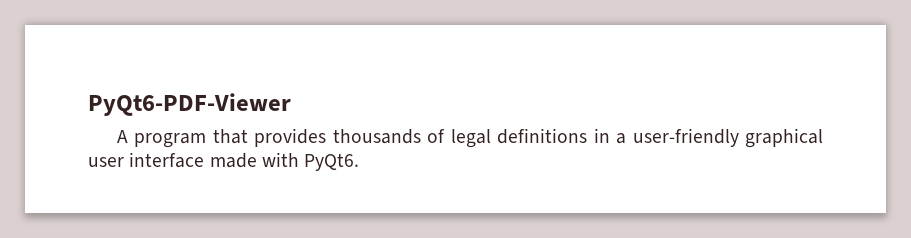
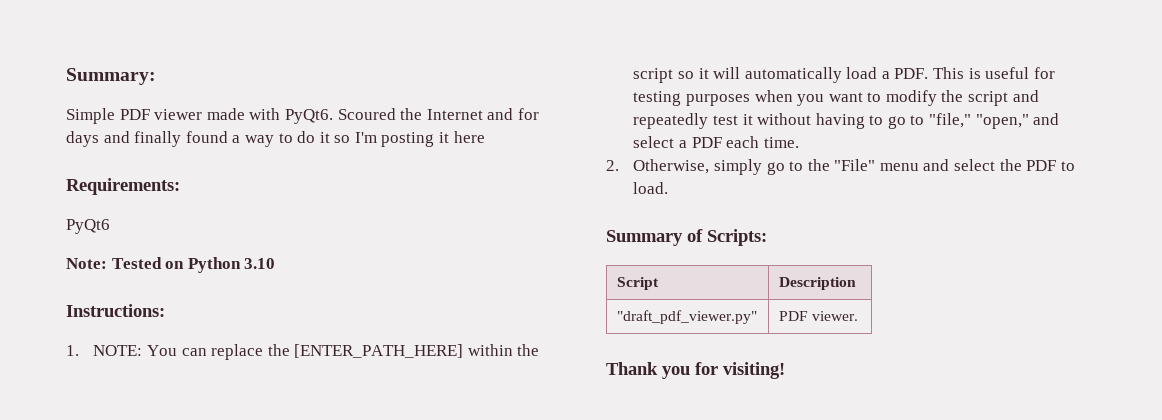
[88,93,291,116] [116,128,824,148] [88,152,360,171] PyQt6-PDF-Viewer // A program that provides thousands of legal definitions in a user-friendly graphical user interface made with PyQt6. -> [66,68,156,85] [66,108,539,124] [66,131,485,147] [66,178,180,195] [66,219,110,234] [66,257,276,273] [66,304,165,317] [66,344,540,360] [633,67,1055,83] [633,90,1039,106] [633,113,1060,129] [633,136,799,148] [606,159,1075,175] [633,182,669,194] [606,229,767,246] [616,277,659,290] [778,277,856,290] [616,310,757,324] [778,311,858,321] [606,362,785,379] Summary: // Simple PDF viewer made with PyQt6. Scoured the Internet and for days and finally found a way to do it so I'm posting it here // Requirements: // PyQt6 // Note: Tested on Python 3.10 // Instructions: // 1. NOTE: You can replace the [ENTER_PATH_HERE] within the script so it will automatically load a PDF. This is useful for testing purposes when you want to modify the script and repeatedly test it without having to go to "file," "open," and select a PDF each time. // 2. Otherwise, simply go to the "File" menu and select the PDF to load. // Summary of Scripts: // Script | Description // "draft_pdf_viewer.py" | PDF viewer. // Thank you for visiting!

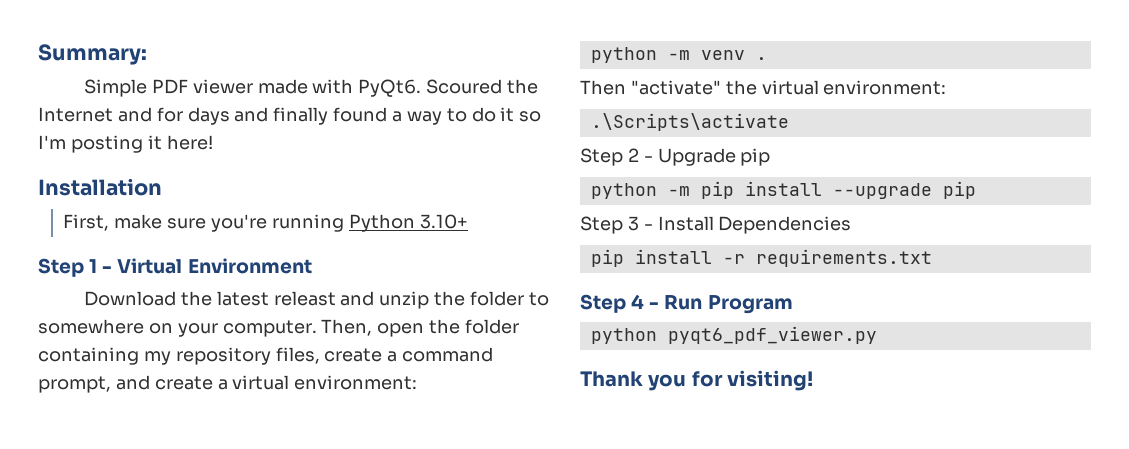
[453,131,485,143] [66,178,180,195] [66,219,110,234] [66,257,276,273] [66,304,165,317] [66,344,540,360] [633,67,1055,83] [633,90,1039,106] [633,113,1060,129] [633,136,799,148] [606,159,1075,175] [633,182,669,194] [606,229,767,246] [616,277,659,290] [778,277,856,290] [616,310,757,324] [778,311,858,321] here // Requirements: // PyQt6 // Note: Tested on Python 3.10 // Instructions: // 1. NOTE: You can replace the [ENTER_PATH_HERE] within the script so it will automatically load a PDF. This is useful for testing purposes when you want to modify the script and repeatedly test it without having to go to "file," "open," and select a PDF each time. // 2. Otherwise, simply go to the "File" menu and select the PDF to load. // Summary of Scripts: // Script | Description // "draft_pdf_viewer.py" | PDF viewer. -> [166,135,213,150] [38,178,162,196] [63,214,468,232] [38,258,312,277] [84,291,549,309] [38,319,520,337] [38,347,494,365] [38,375,418,393] [590,47,767,63] [580,80,947,95] [590,113,789,131] [580,148,771,166] [590,181,976,199] [580,216,852,234] [590,249,932,267] [580,294,793,314] [590,326,877,344] here! // Installation // First, make sure you're running Python 3.10+ // Step 1 - Virtual Environment // Download the latest releast and unzip the folder to somewhere on your computer. Then, open the folder containing my repository files, create a command prompt, and create a virtual environment: // python -m venv . // Then "activate" the virtual environment: // .\Scripts\activate // Step 2 - Upgrade pip // python -m pip install --upgrade pip // Step 3 - Install Dependencies // pip install -r requirements.txt // Step 4 - Run Program // python pyqt6_pdf_viewer.py

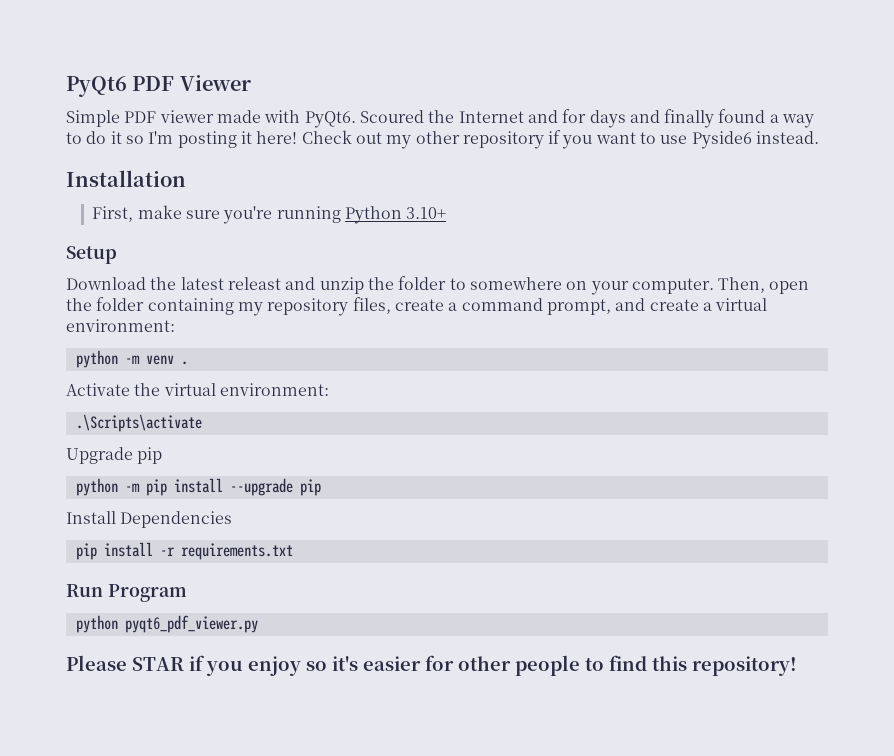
[38,44,147,65] Summary: -> [66,75,251,97] PyQt6 PDF Viewer
(213, 142) none -> [301,130,820,149] Check out my other repository if you want to use Pyside6 instead.
[38,258,312,277] Step 1 - Virtual Environment -> [66,246,117,264] Setup
[580,80,721,95] Then "activate" -> [66,383,130,396] Activate
[580,148,653,166] Step 2 - -> (202, 423) none
[580,216,653,234] Step 3 - -> (321, 487) none
[580,294,660,313] Step 4 - -> (293, 551) none
[580,370,814,391] Thank you for visiting! -> [66,655,797,676] Please STAR if you enjoy so it's easier for other people to find this repository!

